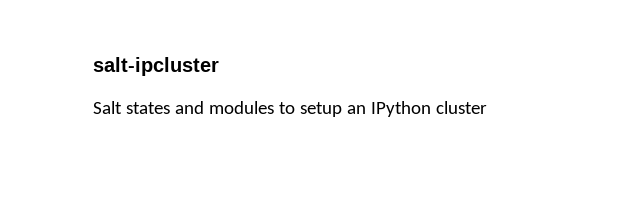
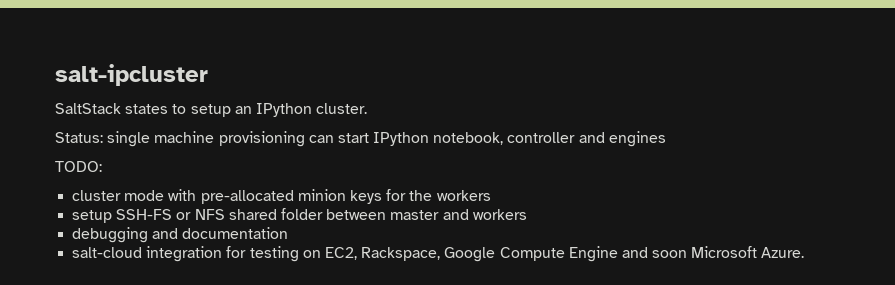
[93,101,487,117] Salt states and modules to setup an IPython cluster -> [55,103,368,117] [55,131,666,147] [55,161,102,172] [72,189,491,204] [72,208,527,223] [72,227,289,243] [72,246,805,262] SaltStack states to setup an IPython cluster. // Status: single machine provisioning can start IPython notebook, controller and engines // TODO: // cluster mode with pre-allocated minion keys for the workers // setup SSH-FS or NFS shared folder between master and workers // debugging and documentation // salt-cloud integration for testing on EC2, Rackspace, Google Compute Engine and soon Microsoft Azure.

